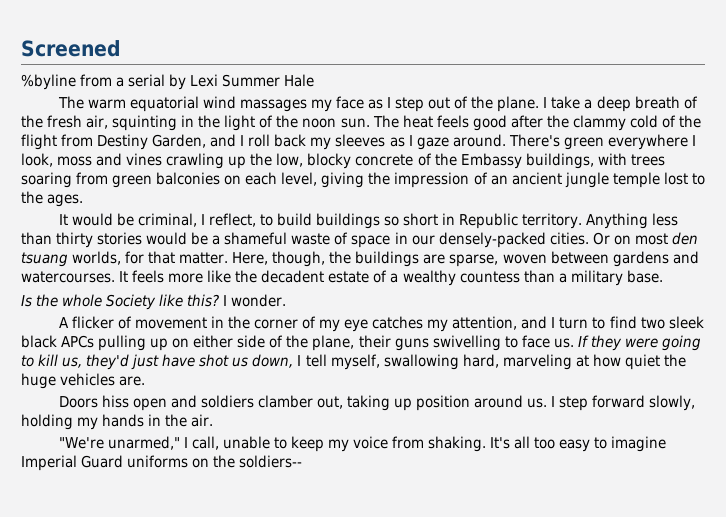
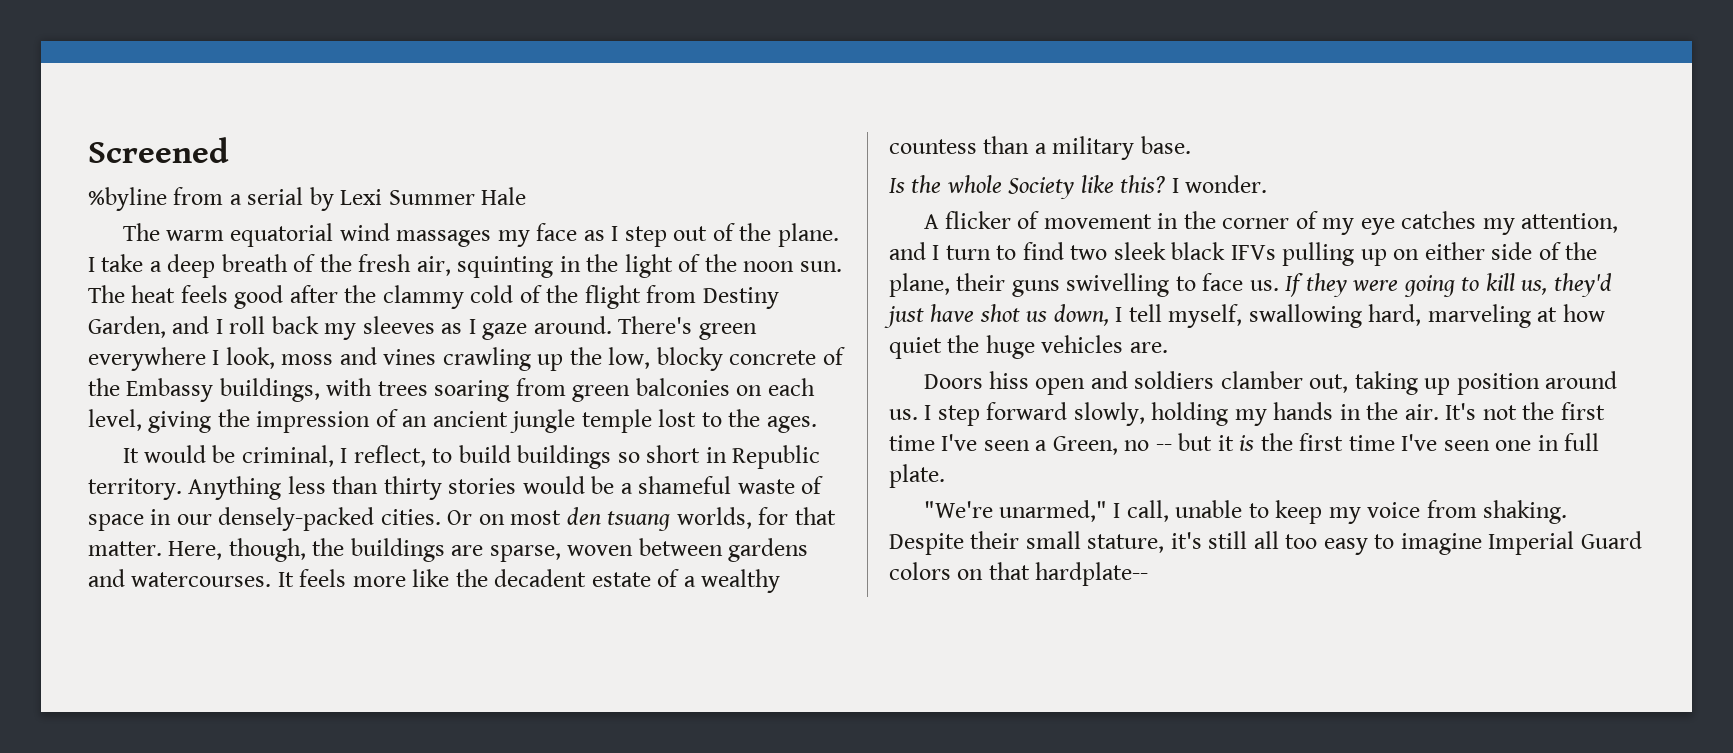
[61,335,95,348] APCs -> [1230,245,1276,260] IFVs
(214, 420) none -> [1445,402,1605,420] [889,433,1600,455] [889,464,945,488] It's not the first time I've seen a Green, no -- but it is the first time I've seen one in full plate.
[490,437,511,449] It's -> [889,531,1248,555] Despite their small stature, it's still
[127,455,303,468] uniforms on the soldiers-- -> [889,562,1149,586] colors on that hardplate--

